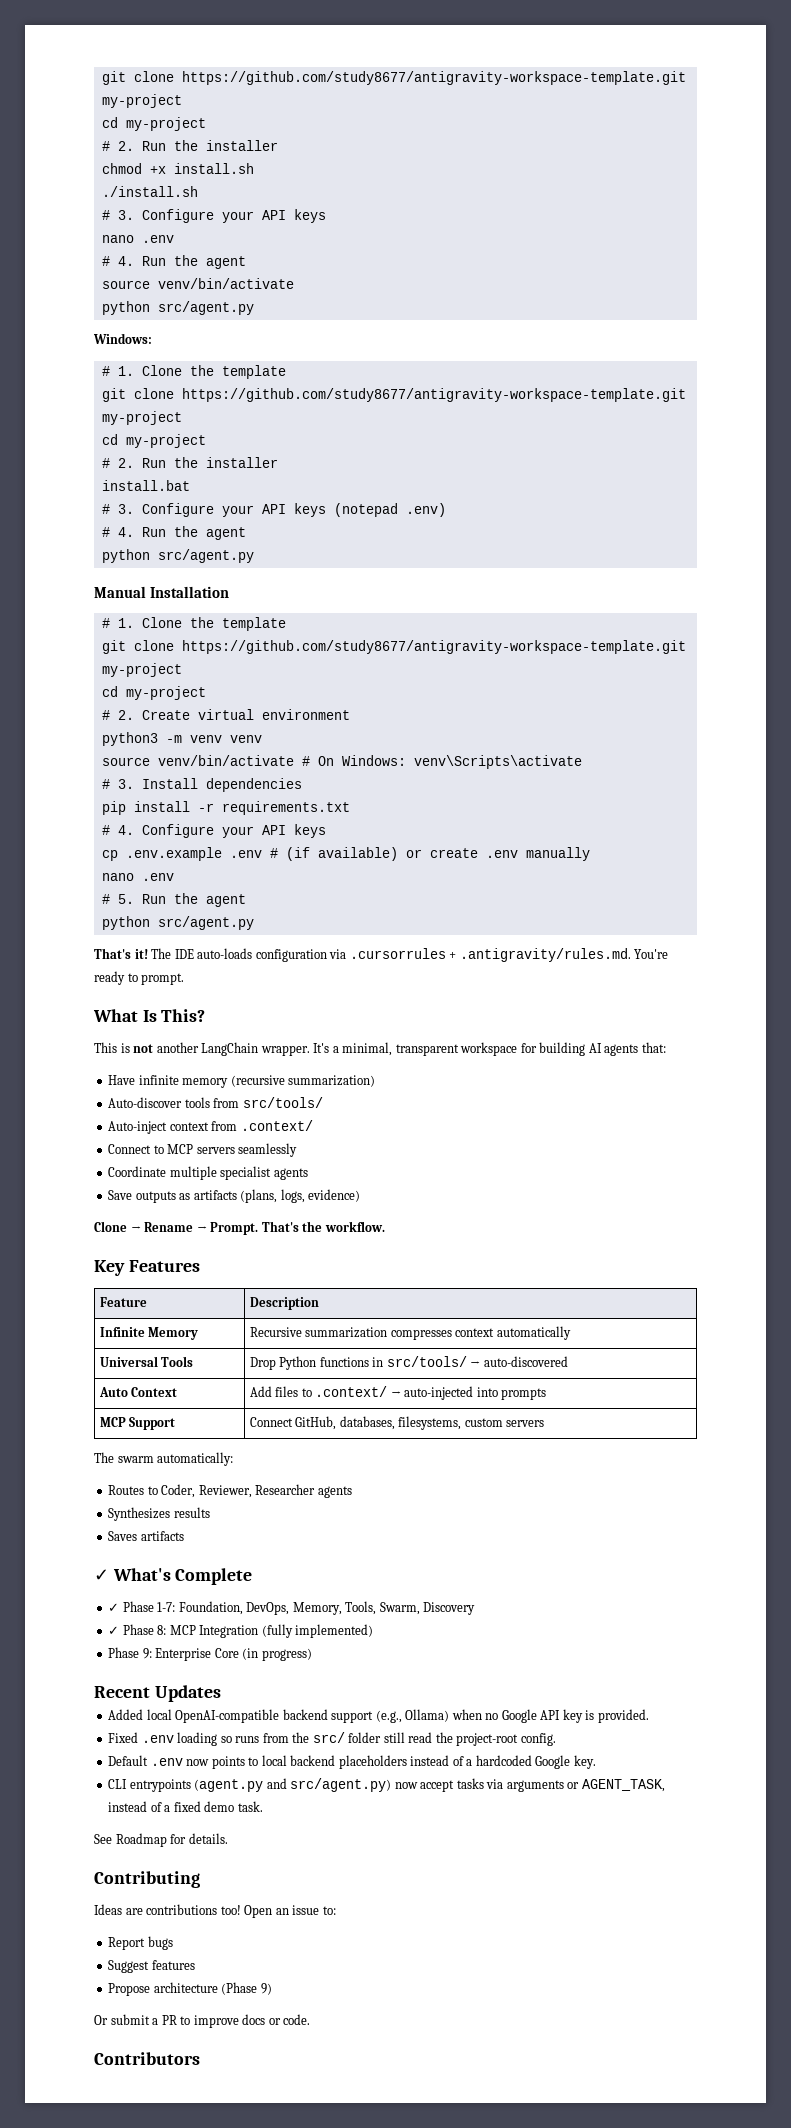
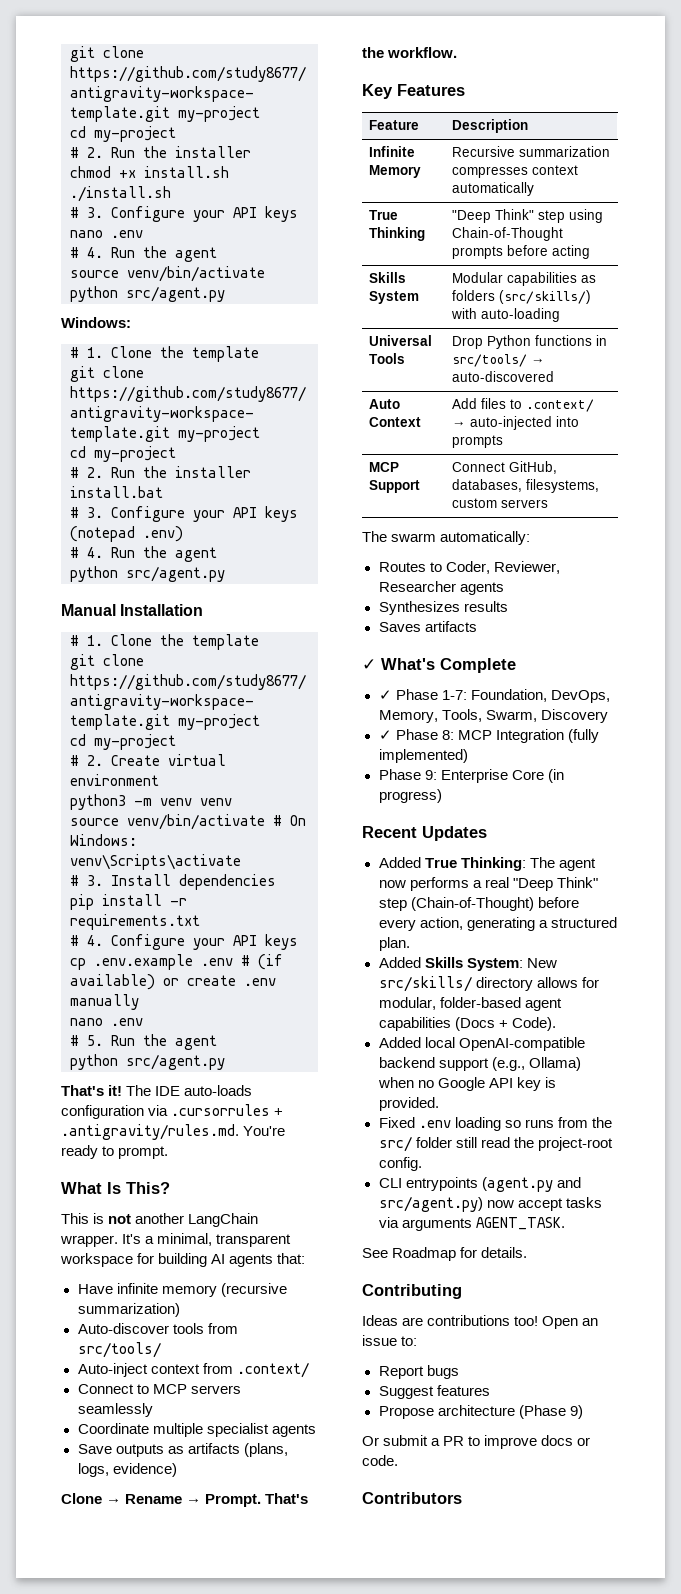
(571, 1333) none -> [368,210,398,220] [368,227,425,241] [451,209,603,223] [451,227,563,241] [451,245,590,259] [368,272,406,283] [368,291,419,304] [451,272,596,286] [451,290,591,304] [450,308,560,322] // True Thinking | "Deep Think" step using Chain-of-Thought prompts before acting // Skills System | Modular capabilities as folders (src/skills/) with auto-loading
(221, 1693) none -> [378,857,596,871] [378,877,598,891] [378,897,579,911] [378,917,617,931] [378,937,410,951] [378,957,557,971] [378,976,599,992] [378,997,562,1011] [378,1017,556,1031] // Added True Thinking: The agent now performs a real "Deep Think" step (Chain-of-Thought) before every action, generating a structured plan. // Added Skills System: New src/skills/ directory allows for modular, folder-based agent capabilities (Docs + Code).
[108,1755,596,1769] // Default .env now points to local backend placeholders instead of a hardcoded Google key. -> (422, 1164) none
[567,1779,665,1792] [108,1801,263,1812] or AGENT_TASK, instead of a fixed demo task. -> [475,1217,565,1230] AGENT_TASK.

